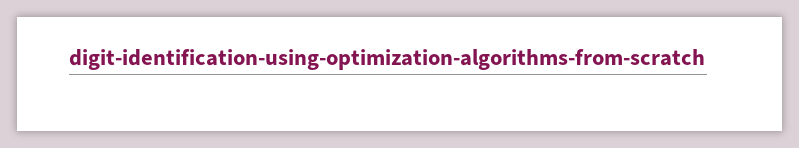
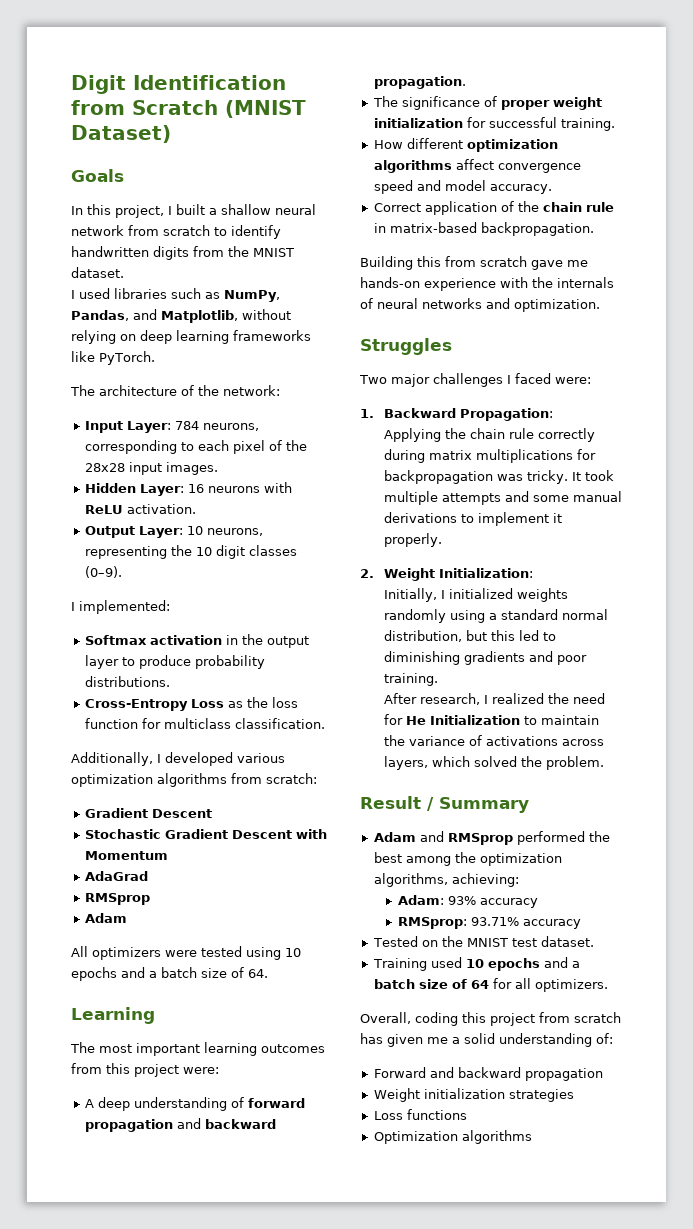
[69,49,705,70] digit-identification-using-optimization-algorithms-from-scratch -> [71,75,286,94] [71,100,306,118] [71,125,171,143] [71,169,124,182] [71,204,316,218] [71,225,281,239] [71,246,294,260] [71,267,124,278] [71,288,280,302] [71,309,291,323] [71,330,311,344] [71,351,155,365] [70,385,280,396] [84,421,259,433] [84,440,307,454] [84,462,218,475] [84,482,292,496] [84,504,196,514] [84,526,263,538] [84,545,297,559] [84,566,122,578] [71,600,170,614] [84,634,309,648] [84,655,265,669] [84,676,170,687] [84,697,298,711] [84,718,325,729] [71,752,285,766] [71,773,317,787] [84,808,212,818] [84,829,327,839] [84,851,168,860] [84,871,148,881] [84,893,150,905] [84,913,127,923] [71,946,301,960] [71,967,268,981] [71,1007,155,1024] [70,1042,325,1056] [71,1063,219,1077] [84,1097,305,1111] [84,1118,276,1132] [373,76,466,89] [372,96,602,110] [373,117,615,131] [373,138,558,152] [373,159,581,173] [373,180,552,194] [373,201,614,215] [373,222,594,236] [360,256,588,270] [360,277,614,291] [360,298,600,312] [360,338,452,355] [359,373,591,387] [360,408,553,421] [383,428,595,442] [383,449,596,463] [383,470,614,484] [383,491,622,505] [383,512,562,526] [383,533,442,547] [360,568,533,581] [383,588,568,602] [383,609,608,623] [383,630,556,642] [383,651,587,665] [383,673,438,686] [383,693,605,705] [383,714,599,725] [383,735,604,746] [383,756,604,770] [360,796,529,813] [373,831,610,845] [373,852,562,866] [373,873,519,887] [397,895,538,908] [397,917,581,929] [372,936,594,947] [372,957,580,971] [373,978,608,992] [360,1012,621,1026] [360,1033,613,1047] [373,1067,603,1081] [373,1088,574,1102] [373,1109,467,1120] [373,1130,532,1144] Digit Identification from Scratch (MNIST Dataset) // Goals // In this project, I built a shallow neural network from scratch to identify handwritten digits from the MNIST dataset. // I used libraries such as NumPy, Pandas, and Matplotlib, without relying on deep learning frameworks like PyTorch. // The architecture of the network: // Input Layer: 784 neurons, corresponding to each pixel of the 28x28 input images. // Hidden Layer: 16 neurons with ReLU activation. // Output Layer: 10 neurons, representing the 10 digit classes (0–9). // I implemented: // Softmax activation in the output layer to produce probability distributions. // Cross-Entropy Loss as the loss function for multiclass classification. // Additionally, I developed various optimization algorithms from scratch: // Gradient Descent // Stochastic Gradient Descent with Momentum // AdaGrad // RMSprop // Adam // All optimizers were tested using 10 epochs and a batch size of 64. // Learning // The most important learning outcomes from this project were: // A deep understanding of forward propagation and backward propagation. // The significance of proper weight initialization for successful training. // How different optimization algorithms affect convergence speed and model accuracy. // Correct application of the chain rule in matrix-based backpropagation. // Building this from scratch gave me hands-on experience with the internals of neural networks and optimization. // Struggles // Two major challenges I faced were: // 1. Backward Propagation: // Applying the chain rule correctly during matrix multiplications for backpropagation was tricky. It took multiple attempts and some manual derivations to implement it properly. // 2. Weight Initialization: // Initially, I initialized weights randomly using a standard normal distribution, but this led to diminishing gradients and poor training. // After research, I realized the need for He Initialization to maintain the variance of activations across layers, which solved the problem. // Result / Summary // Adam and RMSprop performed the best among the optimization algorithms, achieving: // Adam: 93% accuracy // RMSprop: 93.71% accuracy // Tested on the MNIST test dataset. // Training used 10 epochs and a batch size of 64 for all optimizers. // Overall, coding this project from scratch has given me a solid understanding of: // Forward and backward propagation // Weight initialization strategies // Loss functions // Optimization algorithms

